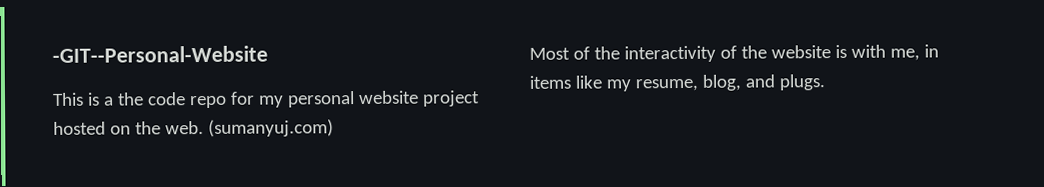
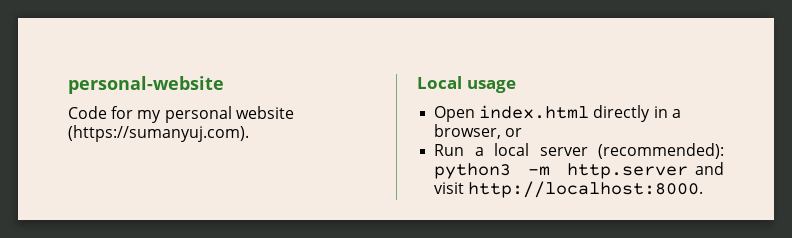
[52,45,268,63] [52,90,480,109] [53,119,334,137] [529,44,939,63] [529,74,825,92] -GIT--Personal-Website // This is a the code repo for my personal website project hosted on the web. (sumanyuj.com) // Most of the interactivity of the website is with me, in items like my resume, blog, and plugs. -> [68,76,224,94] [68,106,294,123] [68,125,249,142] [417,76,516,93] [434,105,681,122] [434,124,523,139] [434,143,724,159] [434,162,724,179] [434,181,704,198] personal-website // Code for my personal website (https://sumanyuj.com). // Local usage // Open index.html directly in a browser, or // Run a local server (recommended): python3 -m http.server and visit http://localhost:8000.

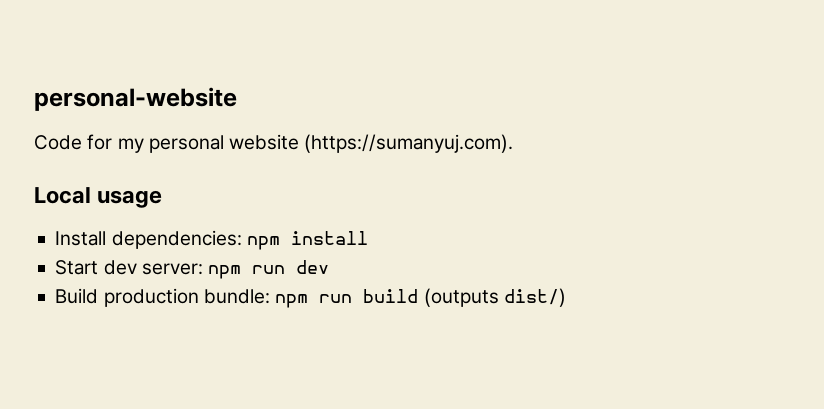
[434,105,681,122] [434,124,523,139] [434,143,724,159] [434,162,724,179] [434,181,704,198] Open index.html directly in a browser, or // Run a local server (recommended): python3 -m http.server and visit http://localhost:8000. -> [55,230,368,250] [55,260,330,279] [55,288,566,308] Install dependencies: npm install // Start dev server: npm run dev // Build production bundle: npm run build (outputs dist/)

